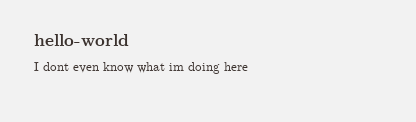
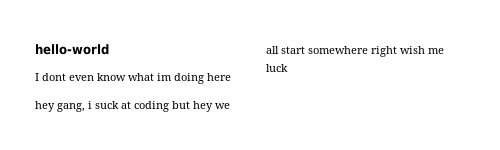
(248, 66) none -> [35,101,230,112] [266,46,444,57] [266,64,288,72] // hey gang, i suck at coding but hey we all start somewhere right wish me luck

